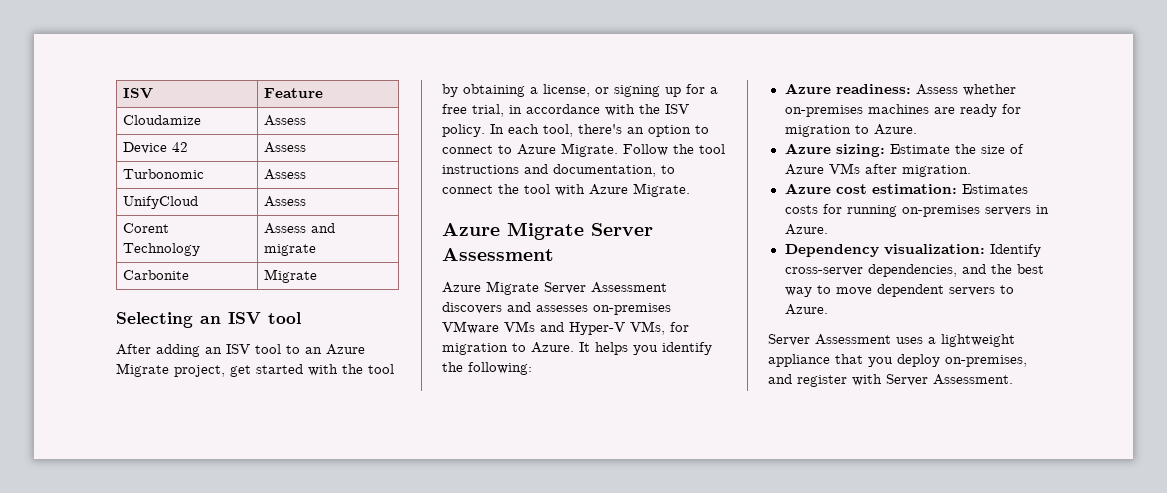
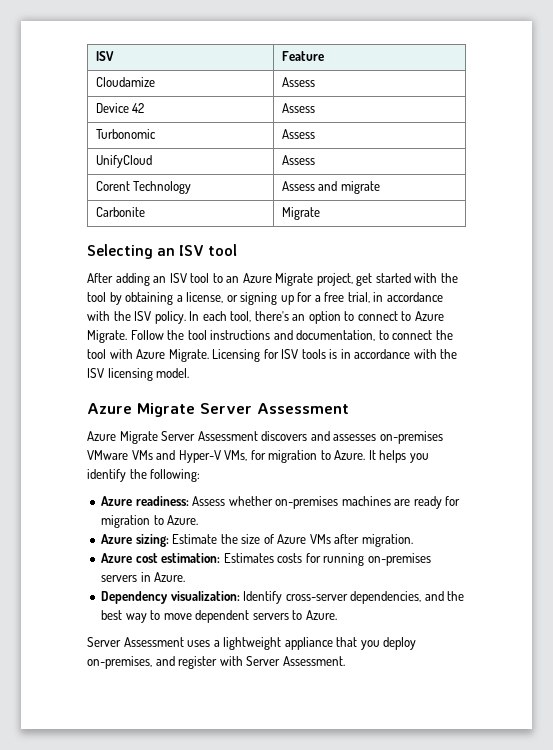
(690, 190) none -> [212,349,458,362] [87,368,190,381] Licensing for ISV tools is in accordance with the ISV licensing model.

